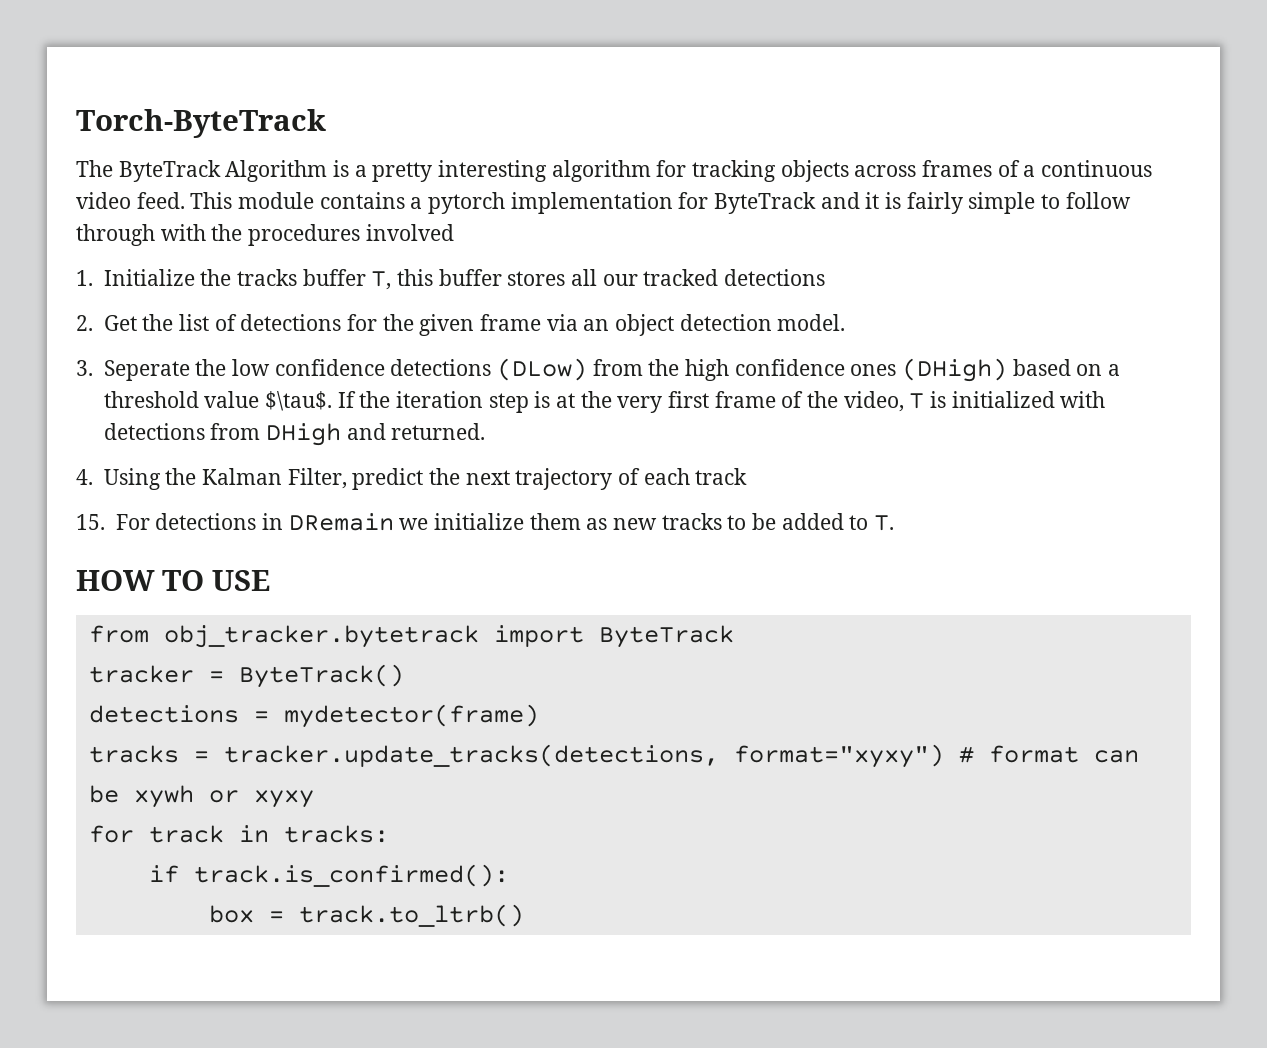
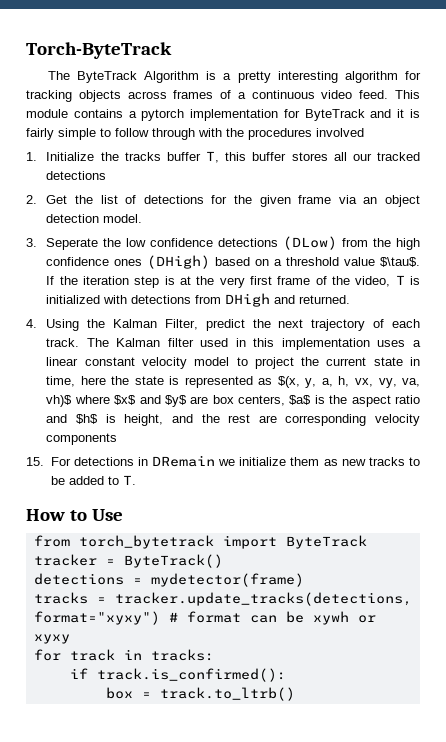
[695,468,748,485] track -> [46,338,422,350] [46,357,420,369] [46,376,420,388] [46,395,421,407] [46,414,420,426] [46,433,118,445] track. The Kalman filter used in this implementation uses a linear constant velocity model to project the current state in time, here the state is represented as $(x, y, a, h, vx, vy, va, vh)$ where $x$ and $y$ are box centers, $a$ is the aspect ratio and $h$ is height, and the rest are corresponding velocity components
[76,570,270,591] [88,625,479,648] HOW TO USE // from obj_tracker.bytetrack -> [26,509,123,521] [33,535,214,549] How to Use // from torch_bytetrack

